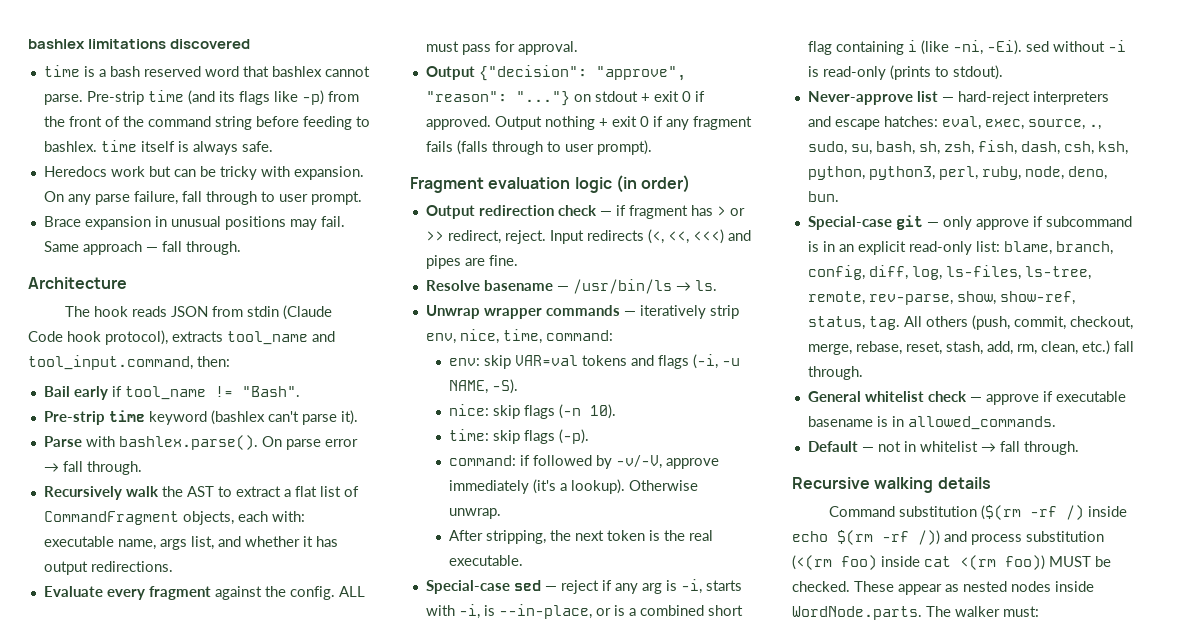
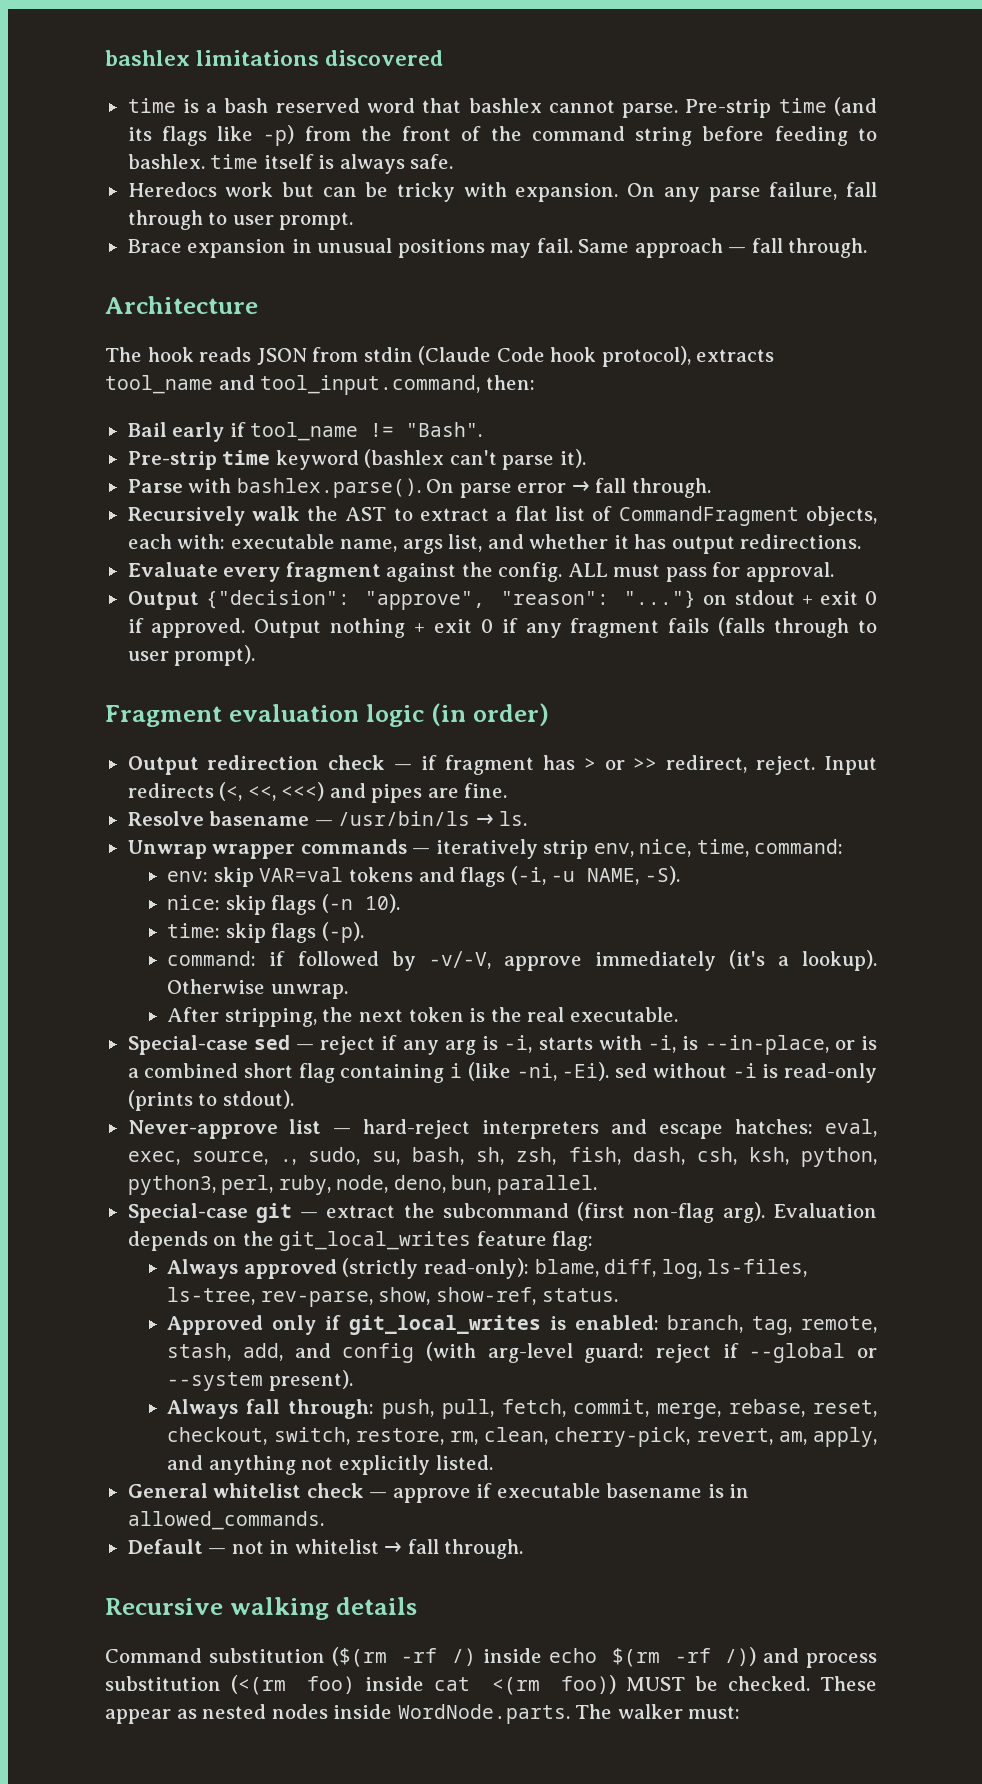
[807,191,839,202] bun. -> [451,1175,597,1195] bun, parallel.
[942,216,1132,230] [807,241,1113,255] [807,265,865,280] only approve if subcommand is in an explicit read-only list: blame, branch, config, -> [326,1202,878,1223] [127,1231,594,1251] [167,1258,599,1279] extract the subcommand (first non-flag arg). Evaluation depends on the git_local_writes feature flag: // Always approved (strictly read-only): blame,
[807,291,865,305] remote, -> (256, 1296) none
[807,315,1133,330] [807,340,1134,355] [807,366,863,380] status, tag. All others (push, commit, checkout, merge, rebase, reset, stash, add, rm, clean, etc.) fall through. -> [541,1288,618,1302] [167,1315,877,1335] [167,1342,877,1363] [167,1370,353,1391] [167,1399,877,1419] [167,1427,877,1447] [167,1455,493,1475] status. // Approved only if git_local_writes is enabled: branch, tag, remote, stash, add, and config (with arg-level guard: reject if --global or --system present). // Always fall through: push, pull, fetch, commit, merge, rebase, reset, checkout, switch, restore, rm, clean, cherry-pick, revert, am, apply, and anything not explicitly listed.

